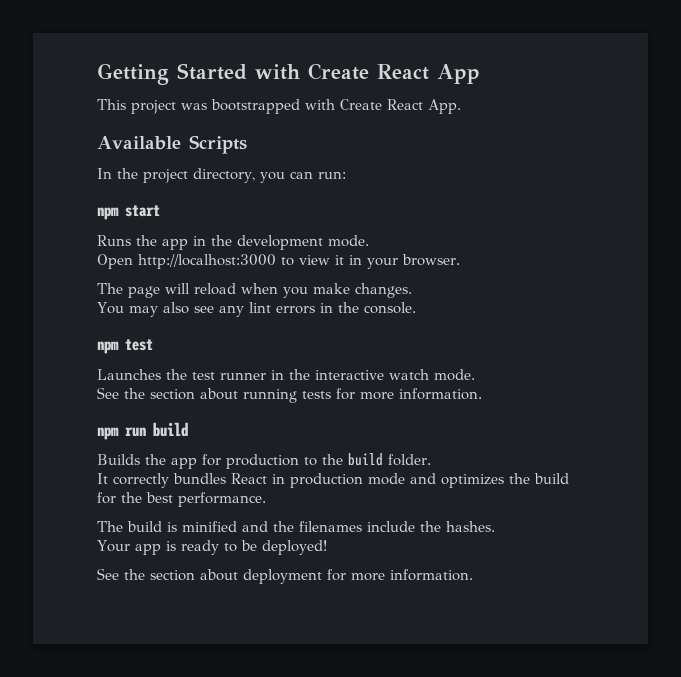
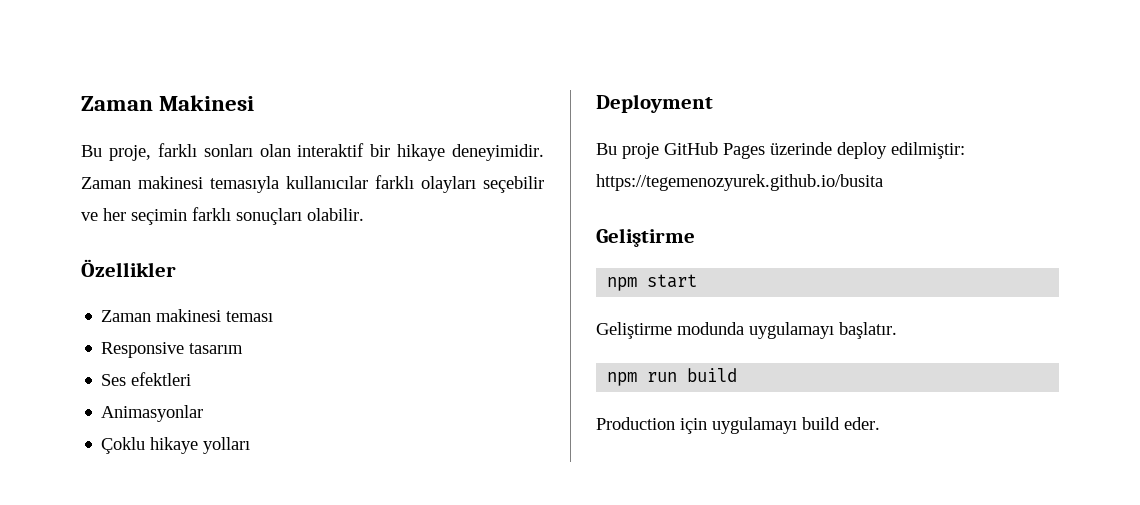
[97,63,480,85] [97,99,461,114] [97,135,247,154] [97,168,346,183] [97,205,160,220] [97,235,369,250] [97,254,460,269] [97,283,412,298] [97,302,416,317] [97,339,153,354] [97,369,475,381] [97,387,482,403] [97,422,188,440] [97,453,431,469] [97,473,569,488] [97,492,266,507] [97,521,495,532] [97,540,327,555] [97,568,473,584] Getting Started with Create React App // This project was bootstrapped with Create React App. // Available Scripts // In the project directory, you can run: // npm start // Runs the app in the development mode. // Open http://localhost:3000 to view it in your browser. // The page will reload when you make changes. // You may also see any lint errors in the console. // npm test // Launches the test runner in the interactive watch mode. // See the section about running tests for more information. // npm run build // Builds the app for production to the build folder. // It correctly bundles React in production mode and optimizes the build for the best performance. // The build is minified and the filenames include the hashes. // Your app is ready to be deployed! // See the section about deployment for more information. -> [81,95,255,111] [81,143,544,161] [81,175,544,193] [81,207,364,225] [81,259,176,277] [101,309,274,322] [101,342,244,358] [101,372,192,386] [101,405,204,422] [101,437,251,454] [596,94,713,113] [596,142,965,159] [596,174,883,191] [596,228,695,247] [607,274,698,291] [596,322,897,339] [607,368,738,386] [596,417,880,434] Zaman Makinesi // Bu proje, farklı sonları olan interaktif bir hikaye deneyimidir. Zaman makinesi temasıyla kullanıcılar farklı olayları seçebilir ve her seçimin farklı sonuçları olabilir. // Özellikler // Zaman makinesi teması // Responsive tasarım // Ses efektleri // Animasyonlar // Çoklu hikaye yolları // Deployment // Bu proje GitHub Pages üzerinde deploy edilmiştir: https://tegemenozyurek.github.io/busita // Geliştirme // npm start // Geliştirme modunda uygulamayı başlatır. // npm run build // Production için uygulamayı build eder.

